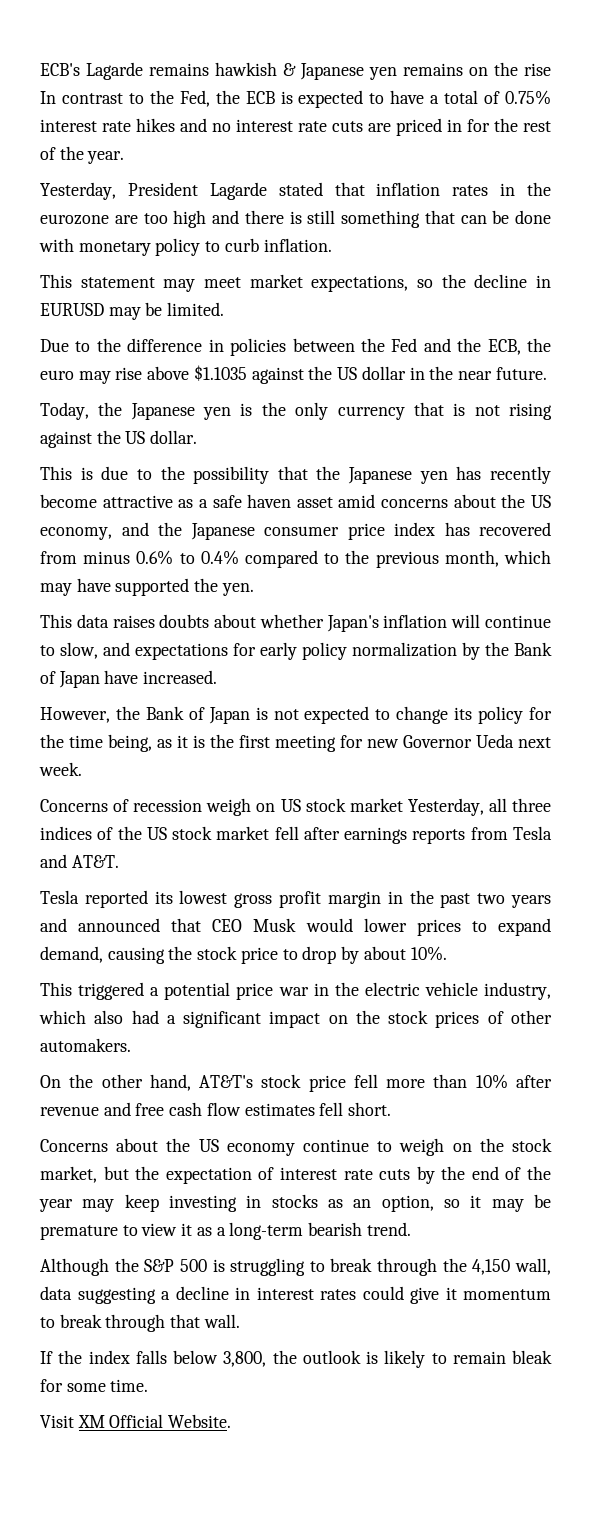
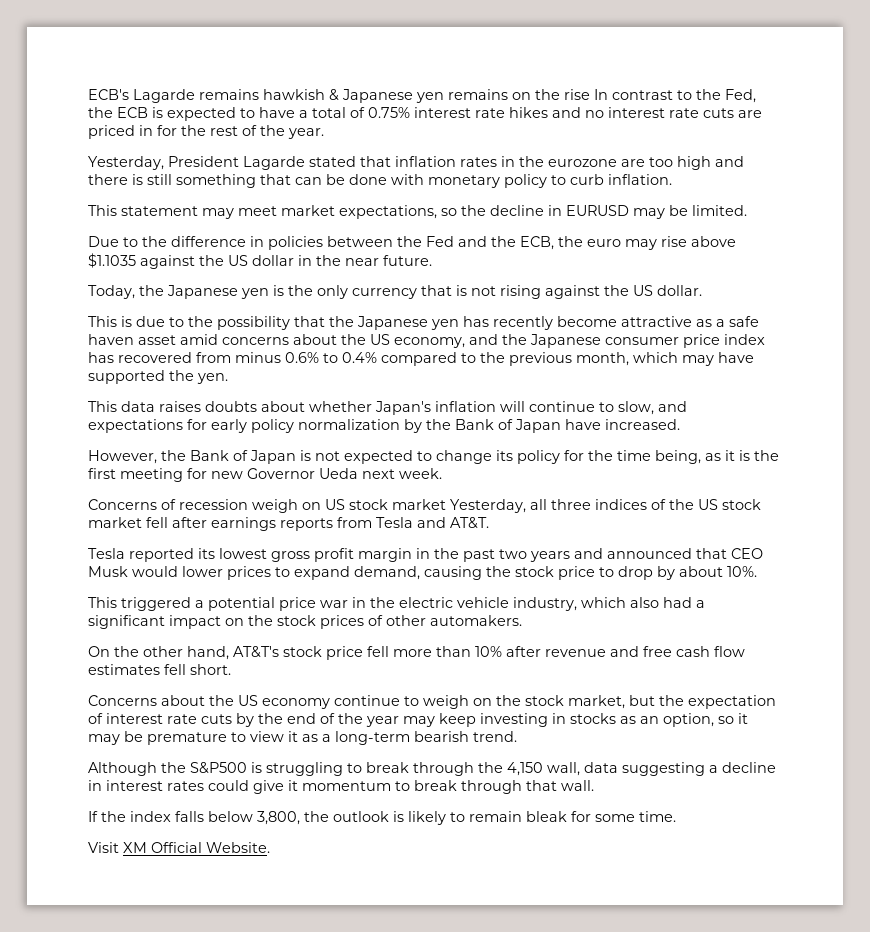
[144,1259,207,1272] S&P 500 -> [190,762,247,774] S&P500

